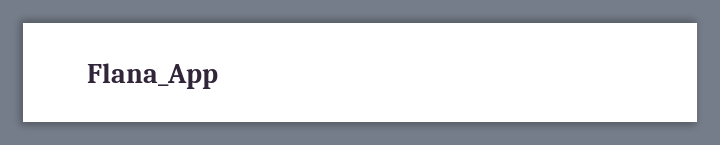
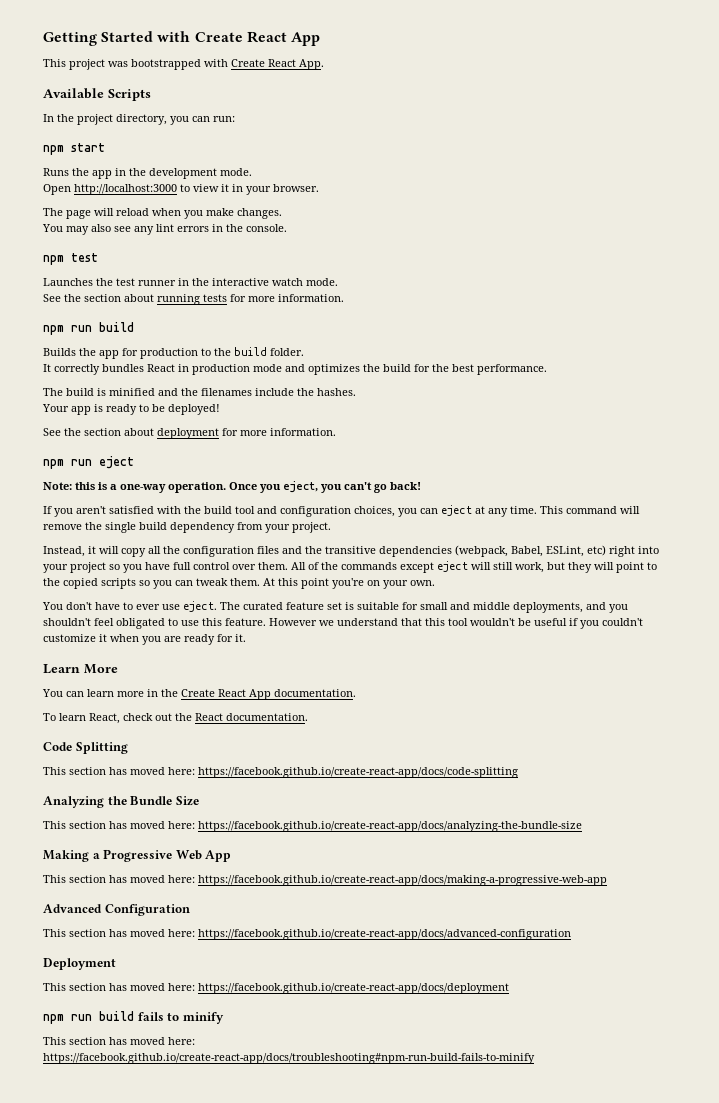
[87,63,218,89] Flana_App -> [43,31,320,46] [43,59,324,70] [43,88,151,101] [43,114,235,125] [43,143,105,155] [43,168,252,179] [43,184,319,195] [43,208,282,219] [42,224,287,235] [43,253,98,265] [43,278,338,286] [43,294,344,305] [43,322,134,335] [43,347,304,359] [43,364,547,375] [43,388,356,396] [42,404,220,415] [43,428,336,439] [43,456,134,469] [43,481,421,493] [43,505,640,517] [43,522,331,533] [43,545,659,557] [43,561,657,573] [43,578,435,589] [42,601,628,613] [43,618,643,629] [43,634,246,645] [43,664,118,674] [42,689,356,700] [43,713,308,724] [43,742,128,754] [43,767,518,778] [43,796,199,808] [43,821,582,832] [43,849,232,862] [43,875,607,886] [43,904,190,916] [43,929,571,940] [43,958,116,970] [43,983,509,994] [43,1011,224,1024] [43,1037,195,1045] [43,1053,535,1064] Getting Started with Create React App // This project was bootstrapped with Create React App. // Available Scripts // In the project directory, you can run: // npm start // Runs the app in the development mode. // Open http://localhost:3000 to view it in your browser. // The page will reload when you make changes. // You may also see any lint errors in the console. // npm test // Launches the test runner in the interactive watch mode. // See the section about running tests for more information. // npm run build // Builds the app for production to the build folder. // It correctly bundles React in production mode and optimizes the build for the best performance. // The build is minified and the filenames include the hashes. // Your app is ready to be deployed! // See the section about deployment for more information. // npm run eject // Note: this is a one-way operation. Once you eject, you can't go back! // If you aren't satisfied with the build tool and configuration choices, you can eject at any time. This command will remove the single build dependency from your project. // Instead, it will copy all the configuration files and the transitive dependencies (webpack, Babel, ESLint, etc) right into your project so you have full control over them. All of the commands except eject will still work, but they will point to the copied scripts so you can tweak them. At this point you're on your own. // You don't have to ever use eject. The curated feature set is suitable for small and middle deployments, and you shouldn't feel obligated to use this feature. However we understand that this tool wouldn't be useful if you couldn't customize it when you are ready for it. // Learn More // You can learn more in the Create React App documentation. // To learn React, check out the React documentation. // Code Splitting // This section has moved here: https://facebook.github.io/create-react-app/docs/code-splitting // Analyzing the Bundle Size // This section has moved here: https://facebook.github.io/create-react-app/docs/analyzing-the-bundle-size // Making a Progressive Web App // This section has moved here: https://facebook.github.io/create-react-app/docs/making-a-progressive-web-app // Advanced Configuration // This section has moved here: https://facebook.github.io/create-react-app/docs/advanced-configuration // Deployment // This section has moved here: https://facebook.github.io/create-react-app/docs/deployment // npm run build fails to minify // This section has moved here: https://facebook.github.io/create-react-app/docs/troubleshooting#npm-run-build-fails-to-minify

